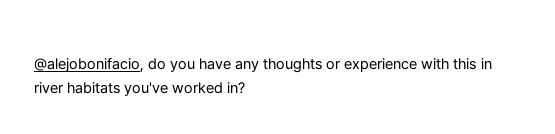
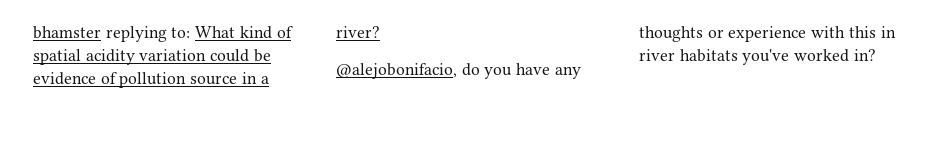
(34, 65) none -> [33,26,293,42] [33,49,271,65] [33,72,269,88] [336,26,380,38] bhamster replying to: What kind of spatial acidity variation could be evidence of pollution source in a river? //

